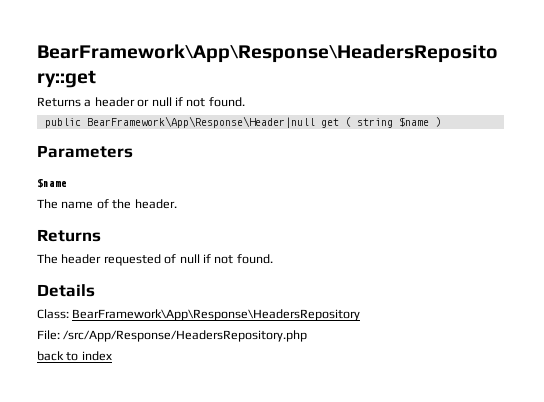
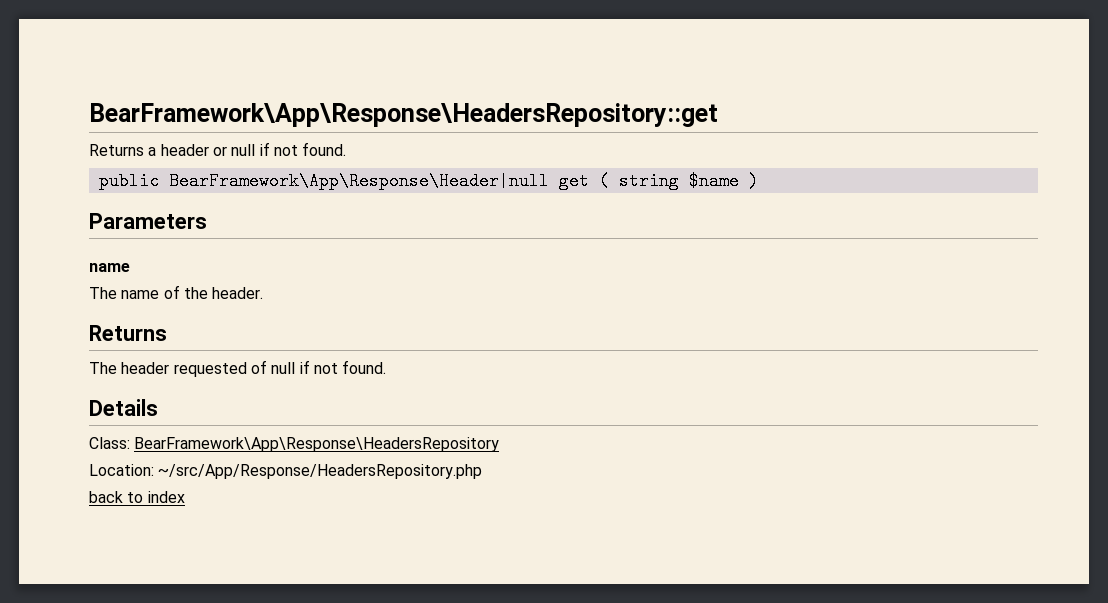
[37,178,67,188] $name -> [89,263,130,272] name
[37,330,308,342] File: /src/App/Response/HeadersRepository.php -> [89,464,483,479] Location: ~/src/App/Response/HeadersRepository.php

